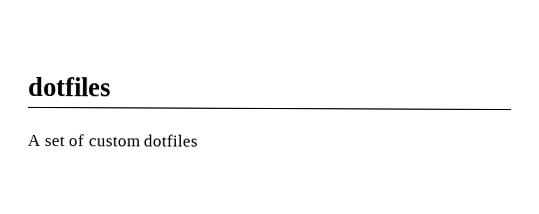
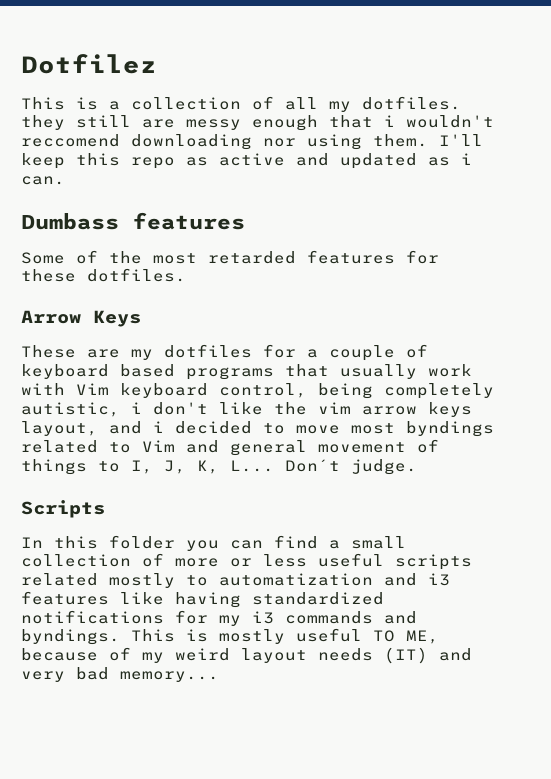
[28,76,111,97] [27,134,199,147] dotfiles // A set of custom dotfiles -> [21,54,157,74] [21,96,461,112] [21,115,494,131] [21,134,483,150] [21,153,472,169] [21,176,65,185] [21,212,245,230] [21,250,439,264] [21,268,186,282] [21,310,141,327] [21,344,428,361] [21,364,472,380] [21,383,494,399] [21,402,472,417] [21,421,494,437] [21,439,439,456] [21,459,417,475] [21,500,105,518] [21,535,406,551] [21,553,472,570] [21,573,450,588] [21,591,384,608] [21,610,417,626] [21,628,439,645] [21,647,472,664] [21,667,219,682] Dotfilez // This is a collection of all my dotfiles. they still are messy enough that i wouldn't reccomend downloading nor using them. I'll keep this repo as active and updated as i can. // Dumbass features // Some of the most retarded features for these dotfiles. // Arrow Keys // These are my dotfiles for a couple of keyboard based programs that usually work with Vim keyboard control, being completely autistic, i don't like the vim arrow keys layout, and i decided to move most byndings related to Vim and general movement of things to I, J, K, L... Don´t judge. // Scripts // In this folder you can find a small collection of more or less useful scripts related mostly to automatization and i3 features like having standardized notifications for my i3 commands and byndings. This is mostly useful TO ME, because of my weird layout needs (IT) and very bad memory...

